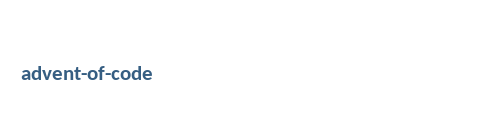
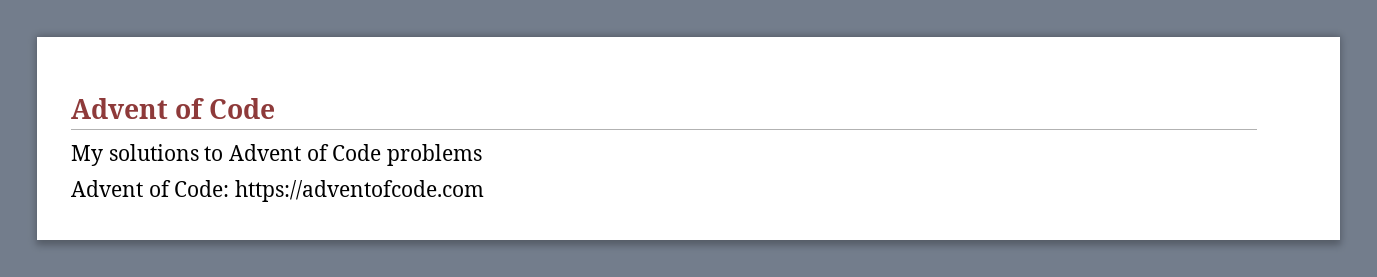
[21,66,153,80] advent-of-code -> [71,98,276,119] [71,144,483,166] [71,180,485,202] Advent of Code // My solutions to Advent of Code problems // Advent of Code: https://adventofcode.com

